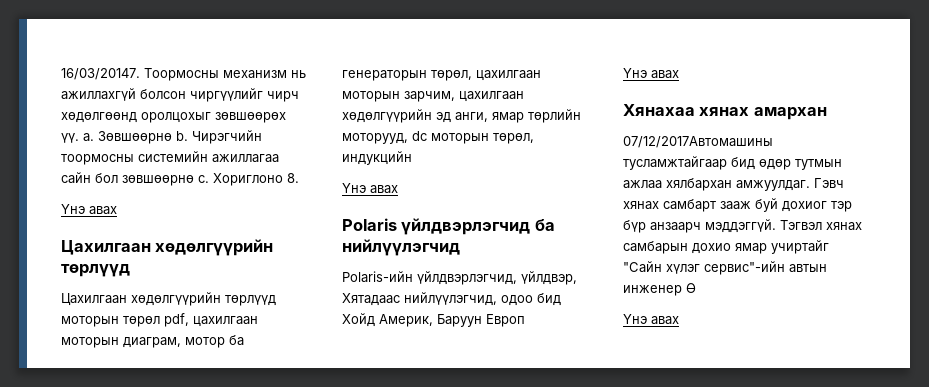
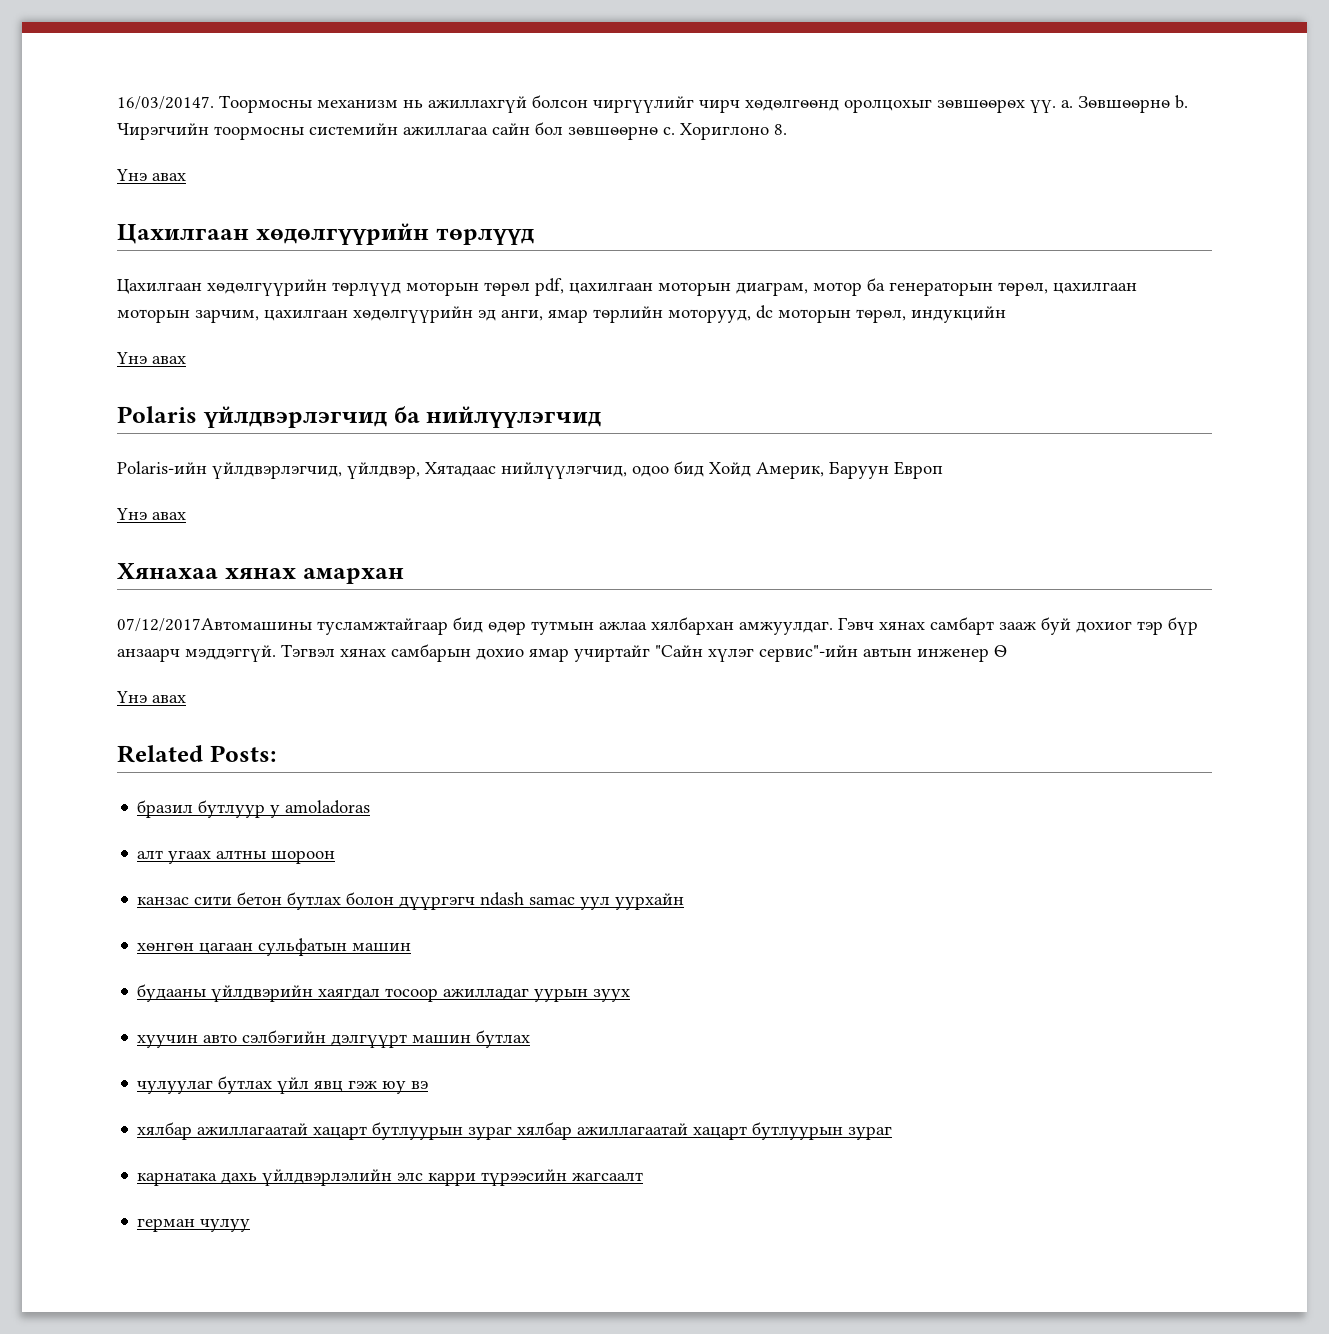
(679, 320) none -> [117,745,276,763] [137,800,371,818] [137,850,336,864] [137,892,685,910] [137,938,412,956] [137,984,631,1002] [137,1030,531,1048] [137,1076,429,1094] [137,1122,893,1140] [137,1169,644,1186] [137,1218,251,1232] // Related Posts: // бразил бутлуур y amoladoras // алт угаах алтны шороон // канзас сити бетон бутлах болон дүүргэгч ndash samac уул уурхайн // хөнгөн цагаан сульфатын машин // будааны үйлдвэрийн хаягдал тосоор ажилладаг уурын зуух // хуучин авто сэлбэгийн дэлгүүрт машин бутлах // чулуулаг бутлах үйл явц гэж юу вэ // хялбар ажиллагаатай хацарт бутлуурын зураг хялбар ажиллагаатай хацарт бутлуурын зураг // карнатака дахь үйлдвэрлэлийн элс карри түрээсийн жагсаалт // герман чулуу

